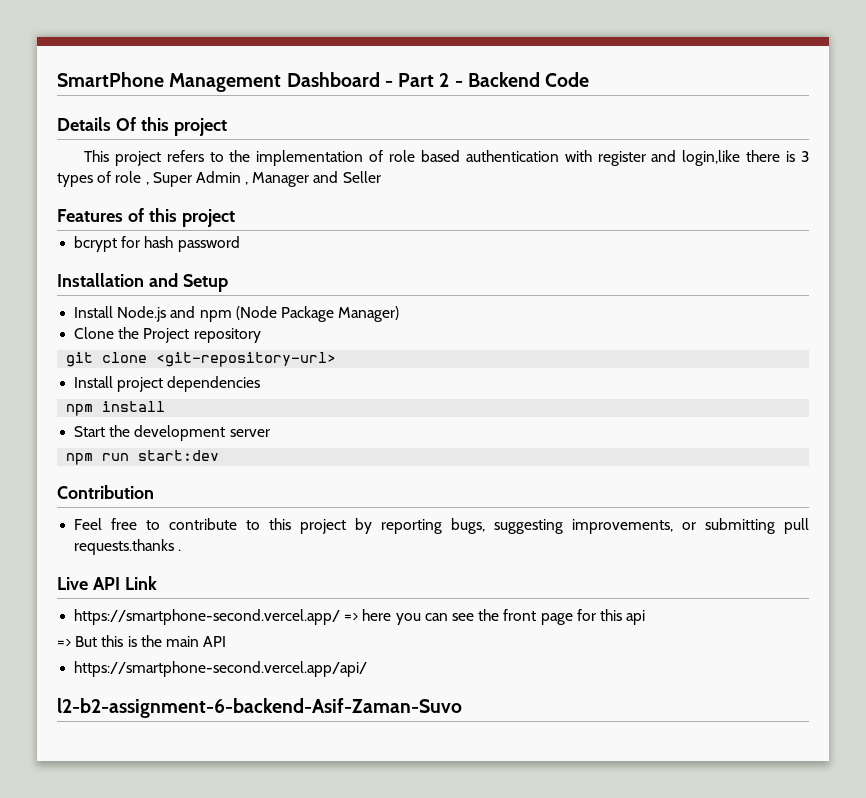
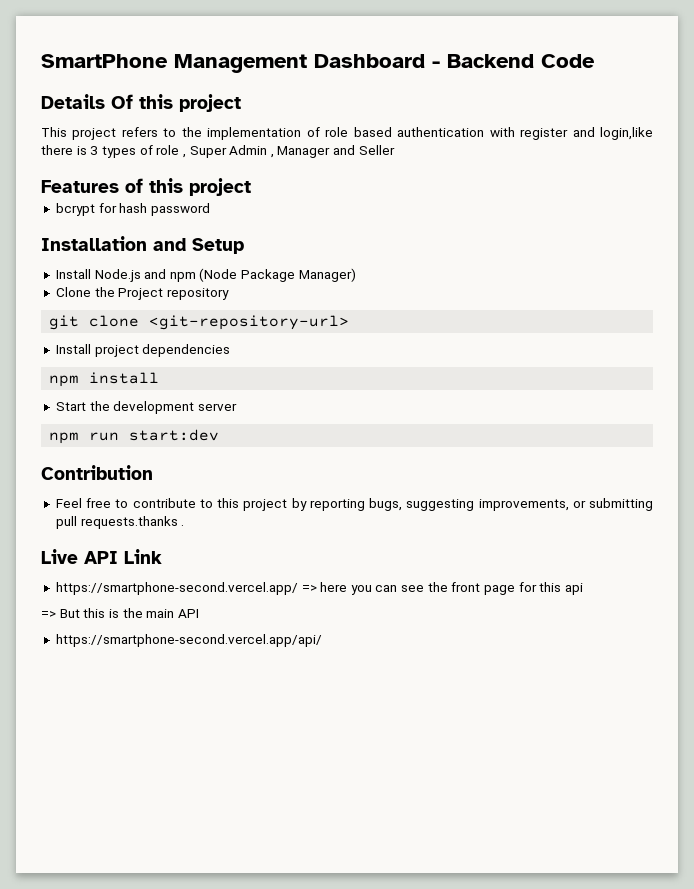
[398,73,463,87] Part 2 - -> (440, 64) none
[57,698,462,718] // l2-b2-assignment-6-backend-Asif-Zaman-Suvo -> (322, 640) none

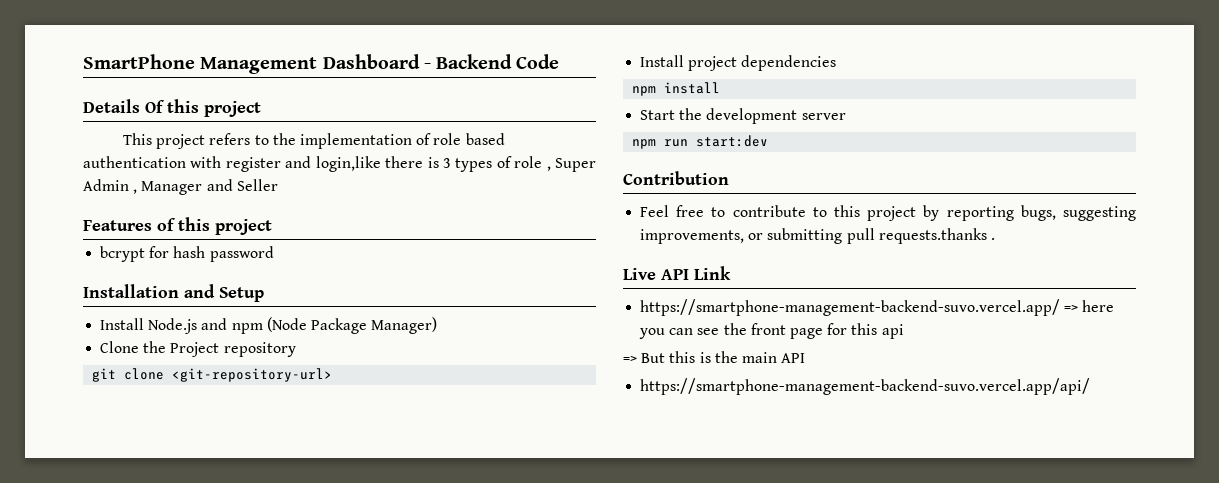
[55,582,298,595] https://smartphone-second.vercel.app/ -> [640,299,1061,316] https://smartphone-management-backend-suvo.vercel.app/
[55,634,322,647] https://smartphone-second.vercel.app/api/ -> [640,378,1091,395] https://smartphone-management-backend-suvo.vercel.app/api/

